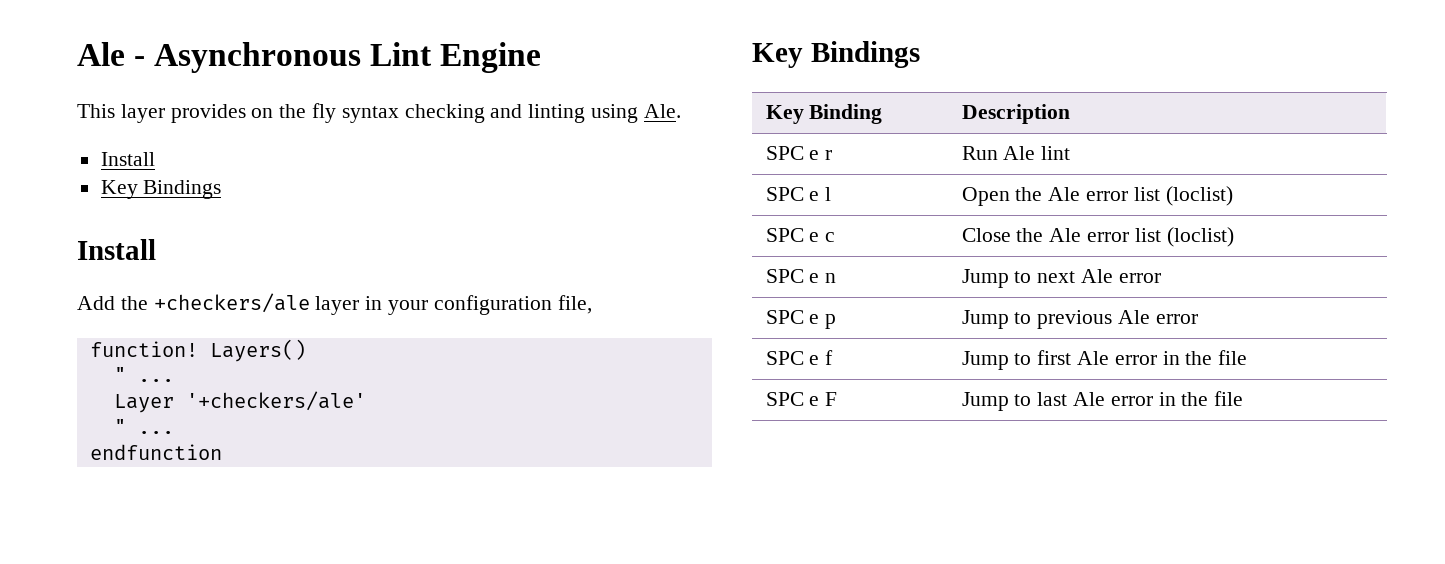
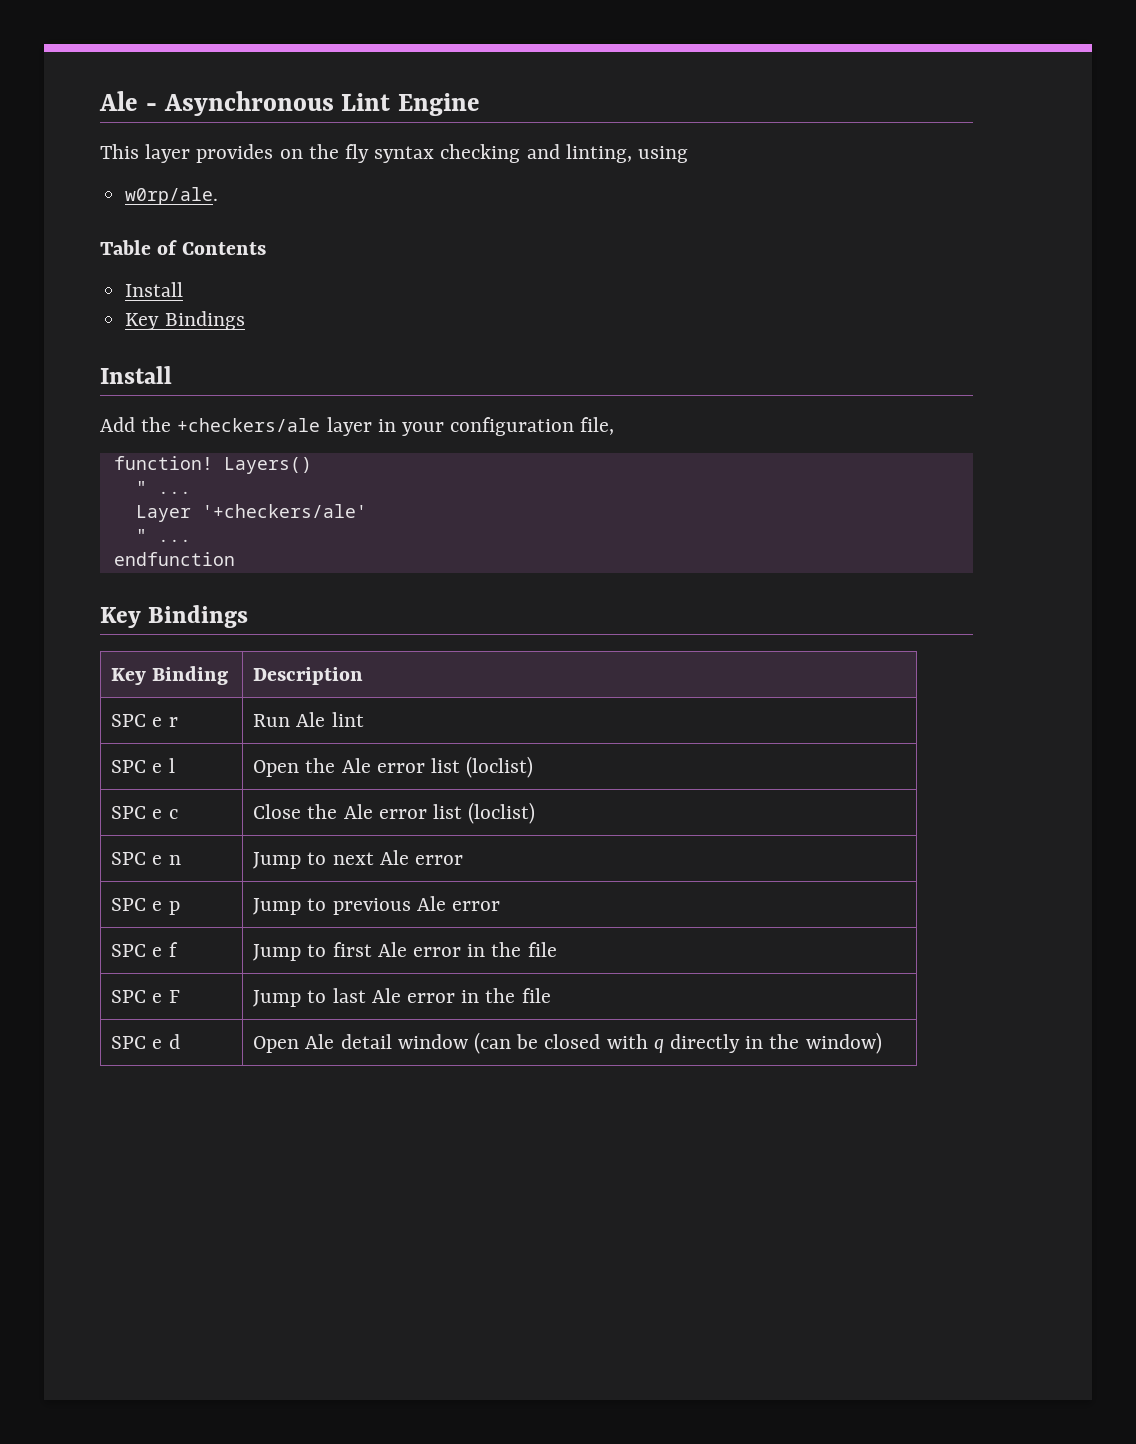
[528,104,586,123] linting -> [565,144,632,163] linting,
[643,104,681,118] Ale. -> [125,187,219,205] [100,240,267,255] // w0rp/ale. // Table of Contents
(1244, 398) none -> [111,1034,180,1049] [253,1032,882,1054] // SPC e d | Open Ale detail window (can be closed with q directly in the window)

